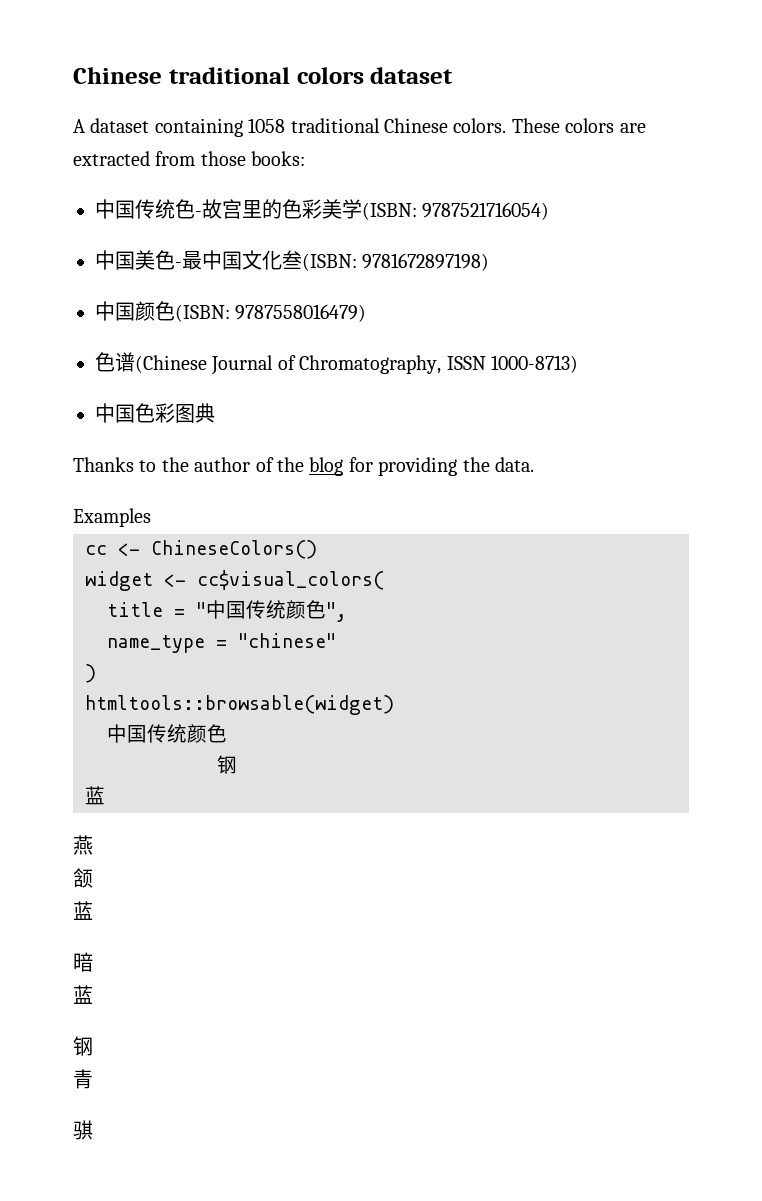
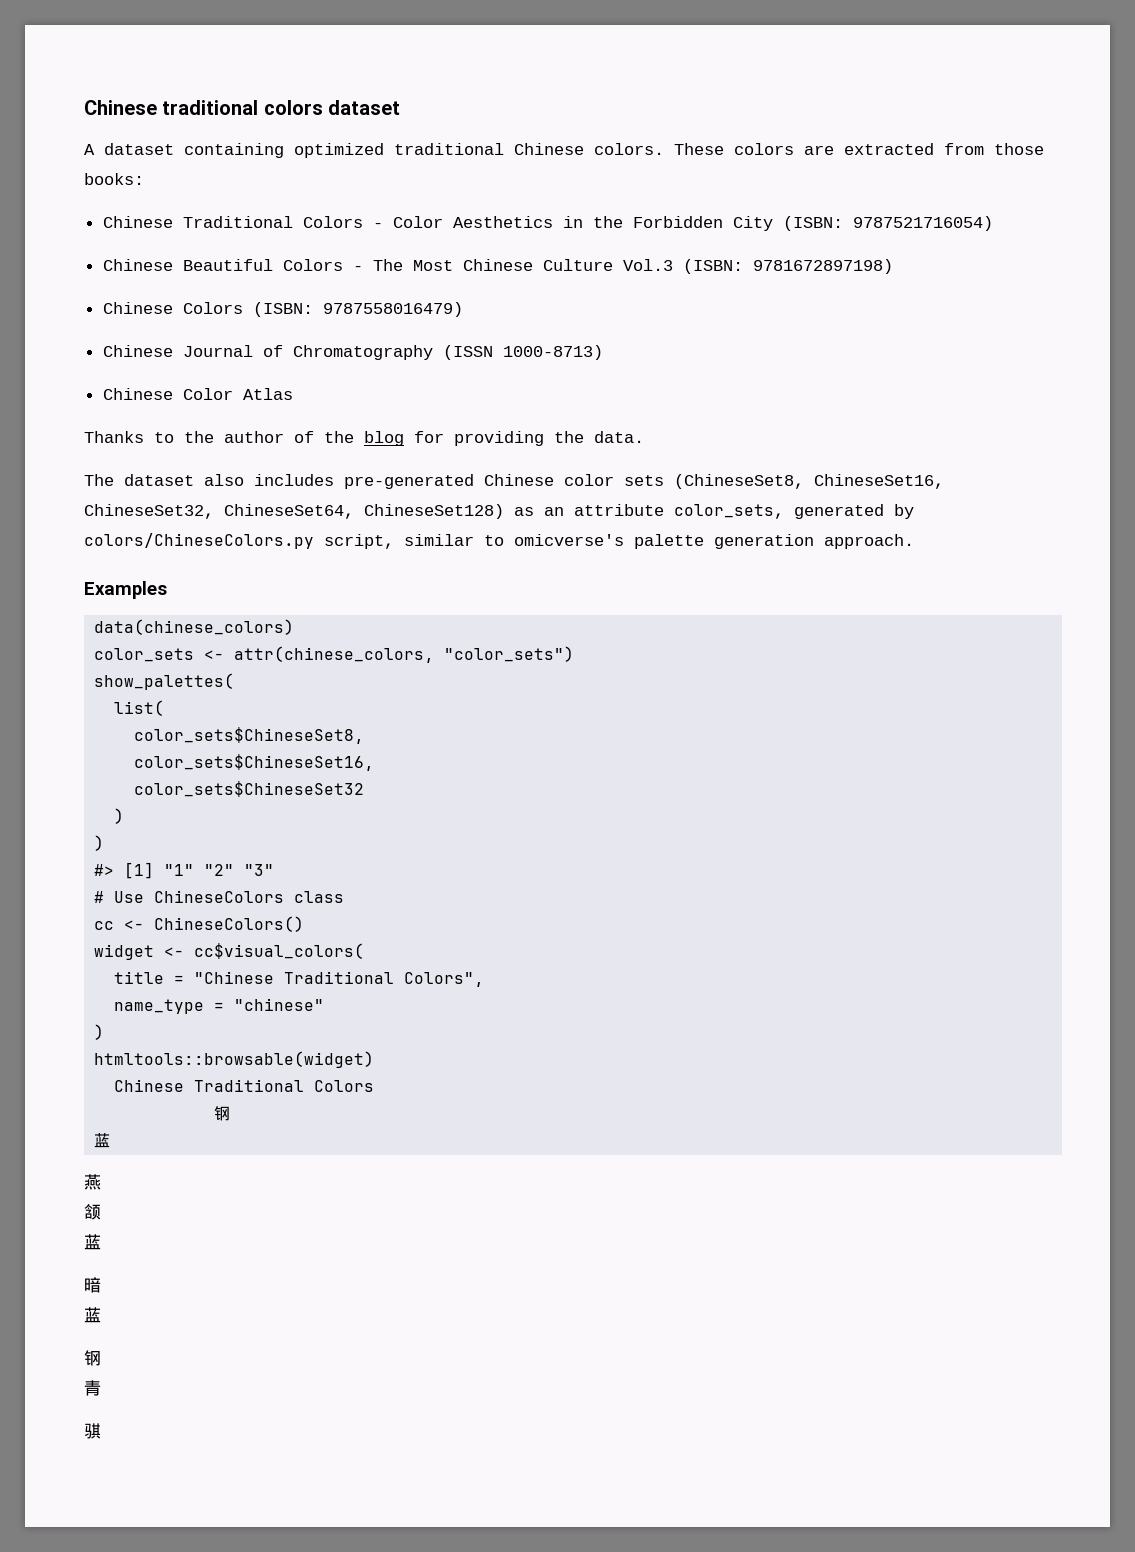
[248,118,286,133] 1058 -> [294,143,384,158] optimized
[95,199,550,220] [95,250,302,270] 中国传统色-故宫里的色彩美学(ISBN: 9787521716054) // 中国美色-最中国文化叁 -> [102,216,993,231] [102,259,673,271] Chinese Traditional Colors - Color Aesthetics in the Forbidden City (ISBN: 9787521716054) // Chinese Beautiful Colors - The Most Chinese Culture Vol.3
[95,301,175,321] 中国颜色 -> [102,302,243,314] Chinese Colors
[95,352,578,375] [95,403,215,423] 色谱(Chinese Journal of Chromatography, ISSN 1000-8713) // 中国色彩图典 -> [102,345,603,360] [102,388,293,400] Chinese Journal of Chromatography (ISSN 1000-8713) // Chinese Color Atlas
[73,508,151,527] Examples -> [84,474,944,489] [84,504,914,519] [84,533,914,549] [84,581,167,599] [94,619,295,635] [94,646,575,663] [94,673,235,690] [114,700,165,716] [134,727,365,744] [134,754,375,771] [134,781,365,797] [114,808,125,824] [94,835,105,851] [94,862,275,879] [94,890,345,903] The dataset also includes pre-generated Chinese color sets (ChineseSet8, ChineseSet16, ChineseSet32, ChineseSet64, ChineseSet128) as an attribute color_sets, generated by colors/ChineseColors.py script, similar to omicverse's palette generation approach. // Examples // data(chinese_colors) // color_sets <- attr(chinese_colors, "color_sets") // show_palettes( // list( // color_sets$ChineseSet8, // color_sets$ChineseSet16, // color_sets$ChineseSet32 // ) // ) // #> [1] "1" "2" "3" // # Use ChineseColors class
[196,600,347,622] "中国传统颜色", -> [194,971,485,987] "Chinese Traditional Colors",
[107,724,227,743] 中国传统颜色 -> [114,1079,375,1092] Chinese Traditional Colors

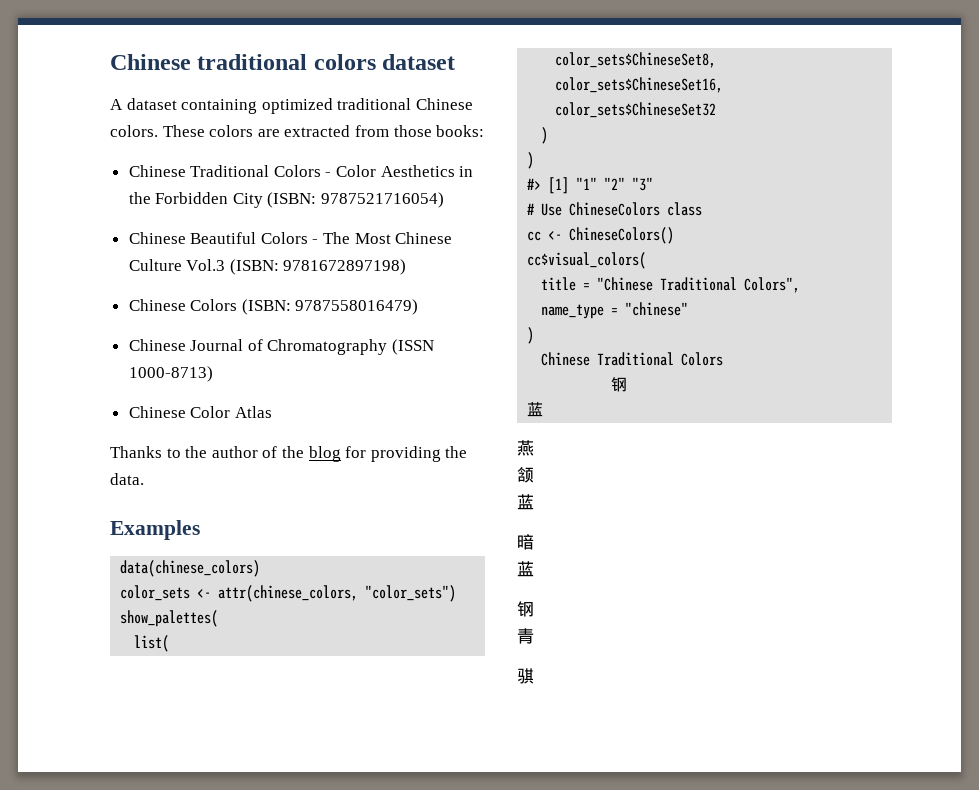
[84,474,944,489] [84,504,914,519] [84,533,914,549] // The dataset also includes pre-generated Chinese color sets (ChineseSet8, ChineseSet16, ChineseSet32, ChineseSet64, ChineseSet128) as an attribute color_sets, generated by colors/ChineseColors.py script, similar to omicverse's palette generation approach. -> (144, 479) none
[94,944,185,960] widget <- -> (675, 235) none
[94,1051,375,1068] // htmltools::browsable(widget) -> (535, 335) none

